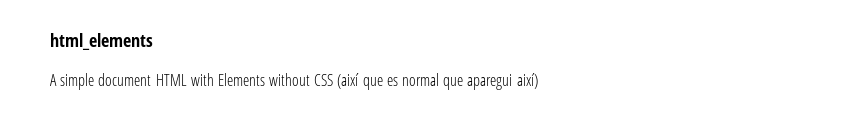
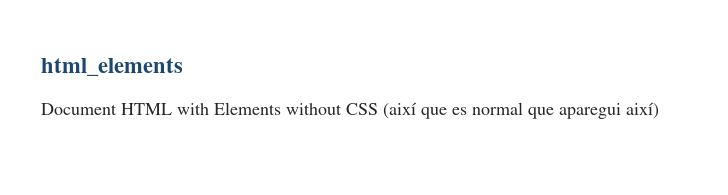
[50,73,152,90] A simple document -> [41,103,117,115] Document

